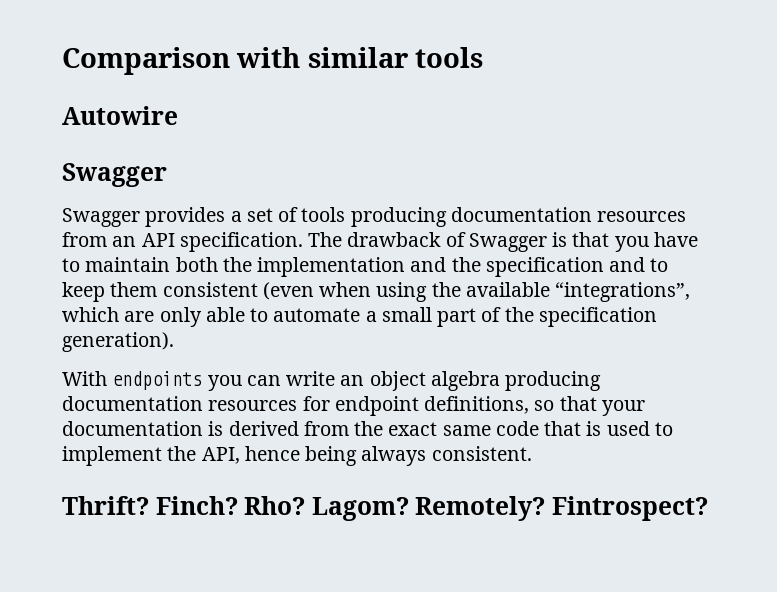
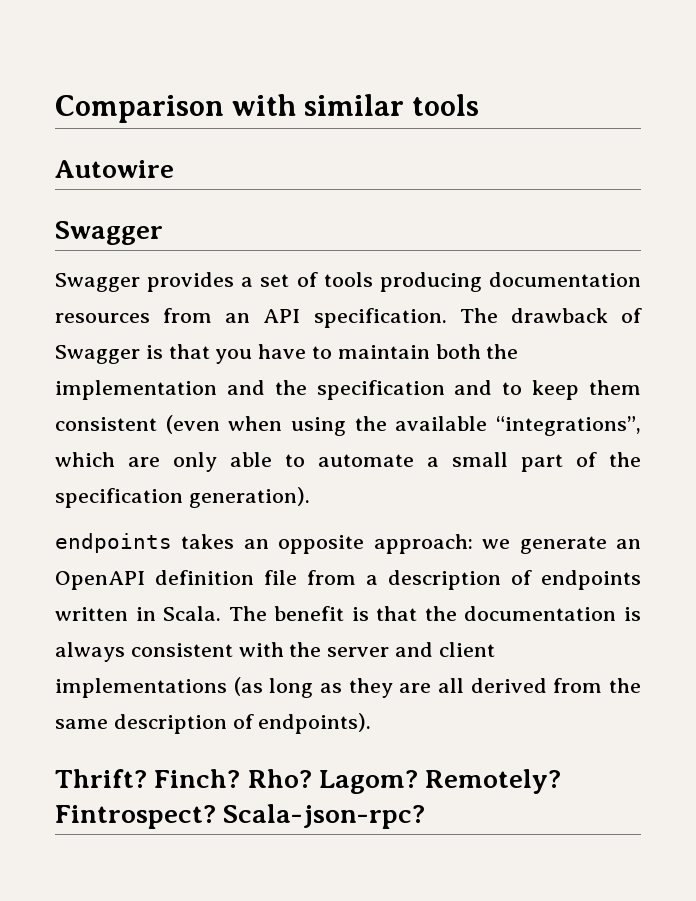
[62,371,602,391] [62,396,645,416] [62,421,673,436] [62,446,532,466] With endpoints you can write an object algebra producing documentation resources for endpoint definitions, so that your documentation is derived from the exact same code that is used to implement the API, hence being always consistent. -> [55,533,642,554] [55,570,641,590] [55,606,641,621] [55,642,495,662] [55,677,642,698] [55,713,372,734] endpoints takes an opposite approach: we generate an OpenAPI definition file from a description of endpoints written in Scala. The benefit is that the documentation is always consistent with the server and client implementations (as long as they are all derived from the same description of endpoints).
(709, 508) none -> [223,804,426,829] Scala-json-rpc?

